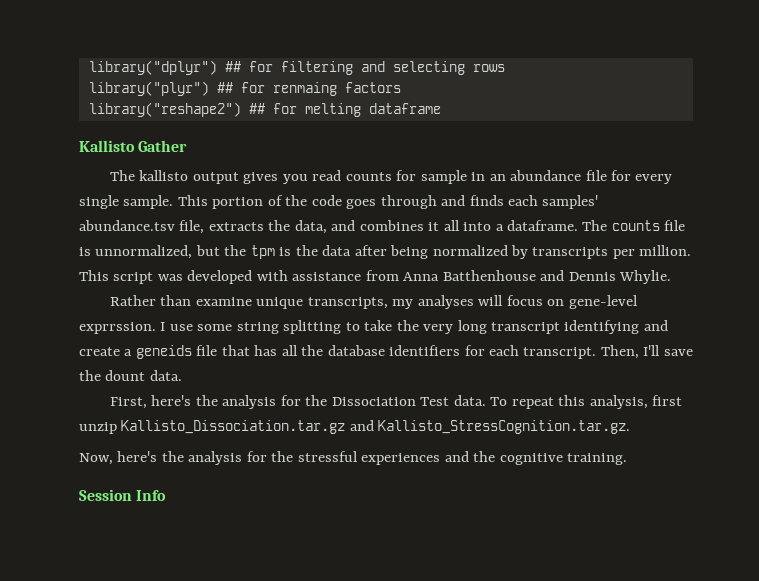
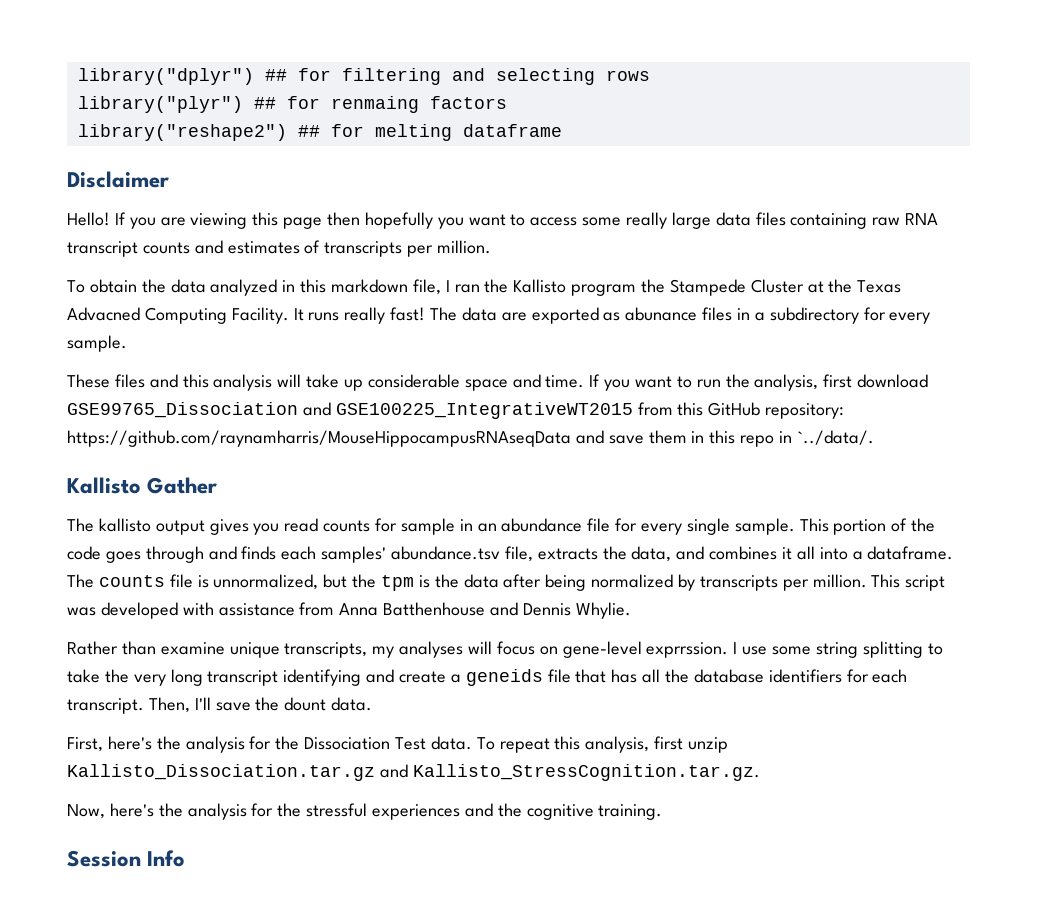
(441, 108) none -> [67,171,169,188] [67,212,939,229] [67,240,492,257] [67,279,902,296] [67,307,931,324] [67,335,127,352] [67,374,929,391] [67,402,845,419] [67,430,874,447] // Disclaimer // Hello! If you are viewing this page then hopefully you want to access some really large data files containing raw RNA transcript counts and estimates of transcripts per million. // To obtain the data analyzed in this markdown file, I ran the Kallisto program the Stampede Cluster at the Texas Advacned Computing Facility. It runs really fast! The data are exported as abunance files in a subdirectory for every sample. // These files and this analysis will take up considerable space and time. If you want to run the analysis, first download GSE99765_Dissociation and GSE100225_IntegrativeWT2015 from this GitHub repository: https://github.com/raynamharris/MouseHippocampusRNAseqData and save them in this repo in `../data/.

